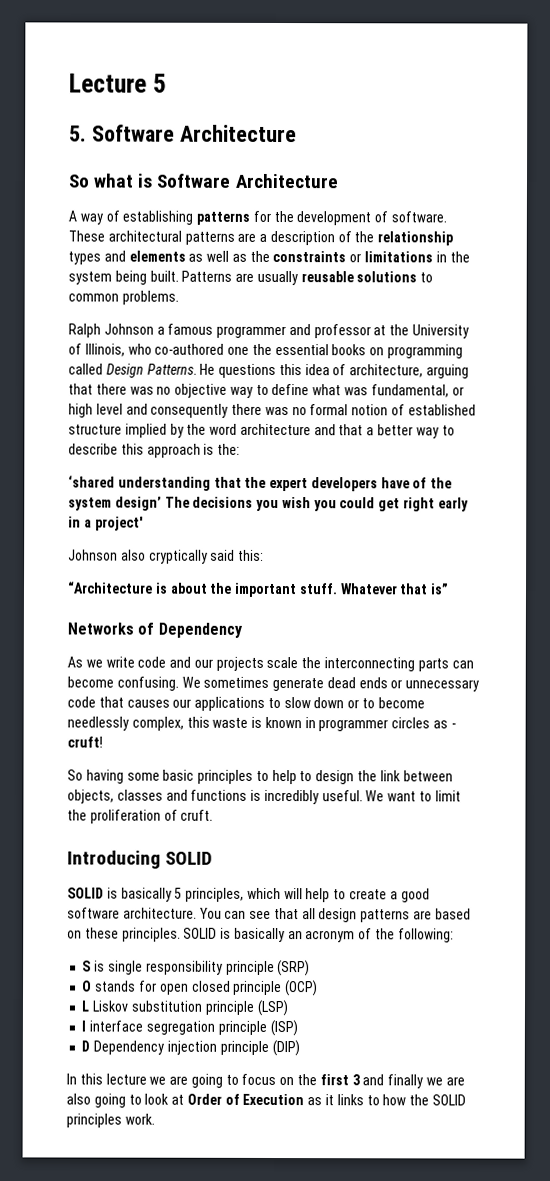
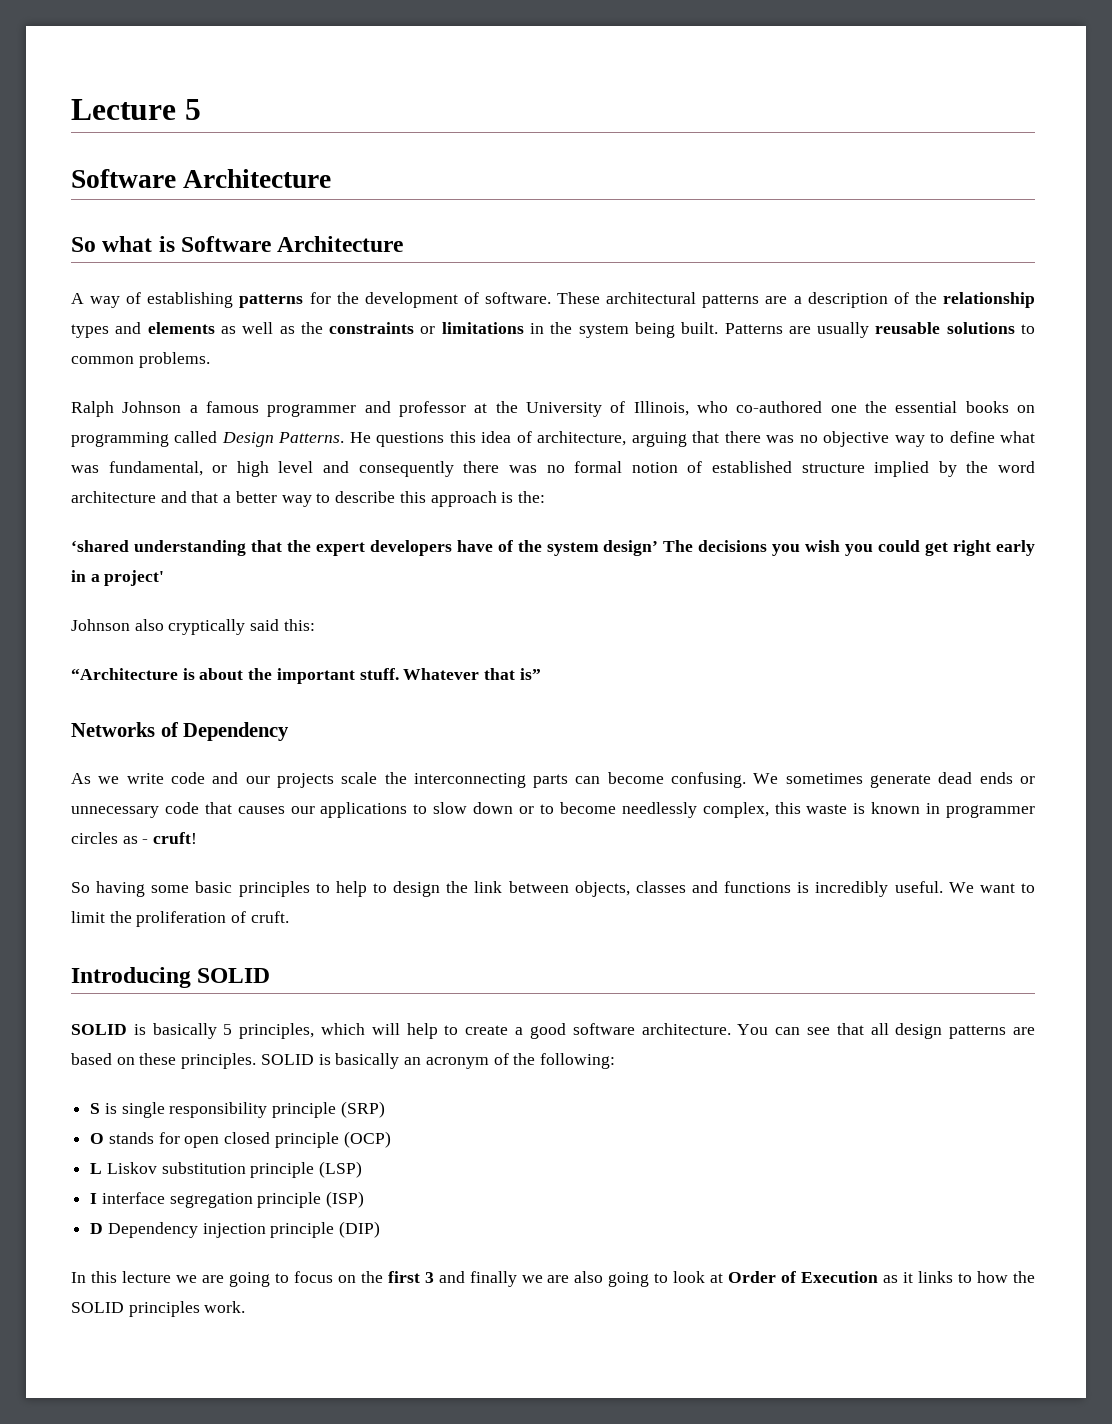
[69,125,87,142] 5. -> (201, 109) none

